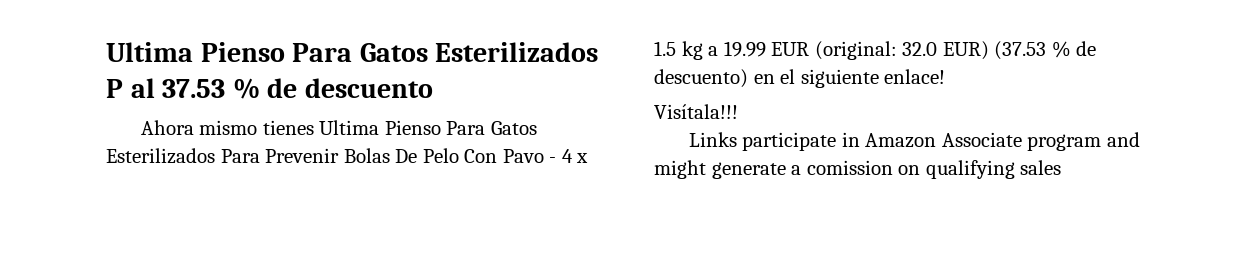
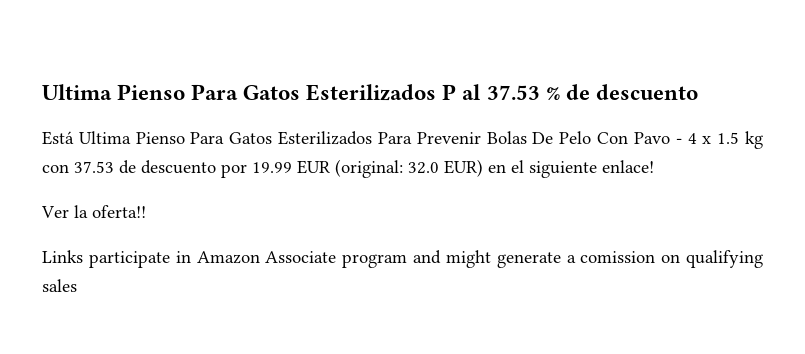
[140,120,314,135] Ahora mismo tienes -> [42,131,74,145] Está
[708,46,719,56] a -> [42,160,247,178] con 37.53 de descuento por
[994,41,1097,60] [654,69,748,88] (37.53 % de descuento) -> (483, 168) none
[654,104,738,119] Visítala!!! -> [41,205,146,218] Ver la oferta!!

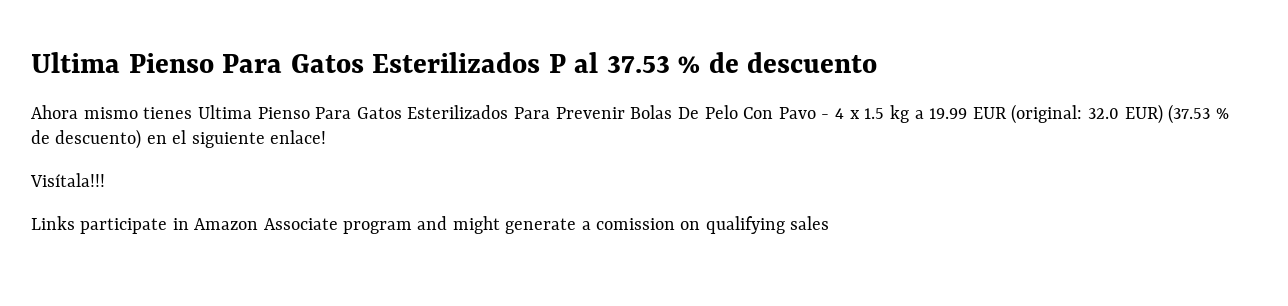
[42,131,74,145] Está -> [31,105,193,119] Ahora mismo tienes
[42,160,247,178] con 37.53 de descuento por -> [914,110,924,119] a
(483, 168) none -> [1168,104,1230,124] [31,129,142,149] (37.53 % de descuento)
[41,205,146,218] Ver la oferta!! -> [30,173,105,187] Visítala!!!

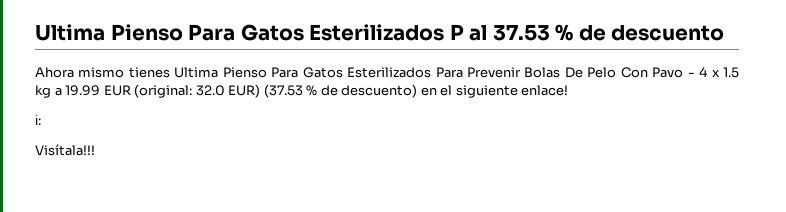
(326, 137) none -> [35,115,41,125] // ℹ:
[31,216,830,234] // Links participate in Amazon Associate program and might generate a comission on qualifying sales -> (95, 150) none

